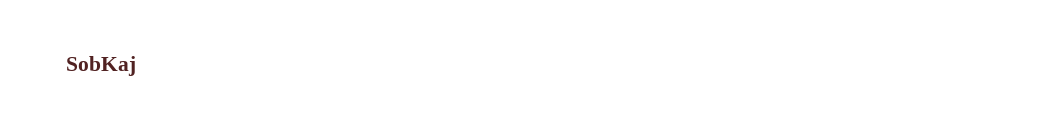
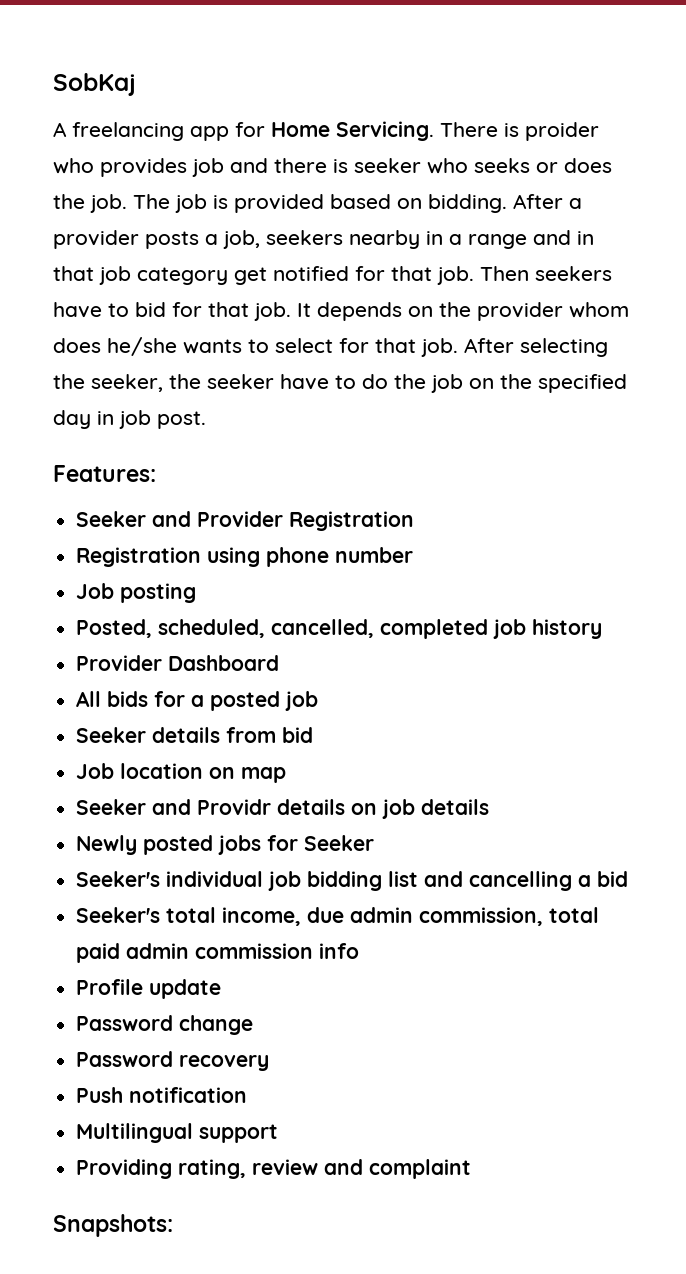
(136, 66) none -> [53,121,599,141] [53,158,612,177] [53,194,582,213] [53,230,594,249] [53,266,612,285] [53,302,629,321] [53,337,608,357] [53,374,627,393] [53,410,206,429] [53,465,156,482] [76,511,415,531] [76,547,414,567] [76,583,197,603] [76,619,603,639] [76,655,280,671] [76,691,319,711] [76,727,314,743] [76,763,287,783] [76,799,490,819] [76,835,375,855] [76,871,629,891] [76,907,600,926] [76,943,360,963] [76,979,222,999] [76,1015,254,1035] [76,1051,270,1071] [76,1087,248,1103] [76,1123,279,1143] [76,1159,472,1179] [53,1214,173,1237] // A freelancing app for Home Servicing. There is proider who provides job and there is seeker who seeks or does the job. The job is provided based on bidding. After a provider posts a job, seekers nearby in a range and in that job category get notified for that job. Then seekers have to bid for that job. It depends on the provider whom does he/she wants to select for that job. After selecting the seeker, the seeker have to do the job on the specified day in job post. // Features: // Seeker and Provider Registration // Registration using phone number // Job posting // Posted, scheduled, cancelled, completed job history // Provider Dashboard // All bids for a posted job // Seeker details from bid // Job location on map // Seeker and Providr details on job details // Newly posted jobs for Seeker // Seeker's individual job bidding list and cancelling a bid // Seeker's total income, due admin commission, total paid admin commission info // Profile update // Password change // Password recovery // Push notification // Multilingual support // Providing rating, review and complaint // Snapshots:

